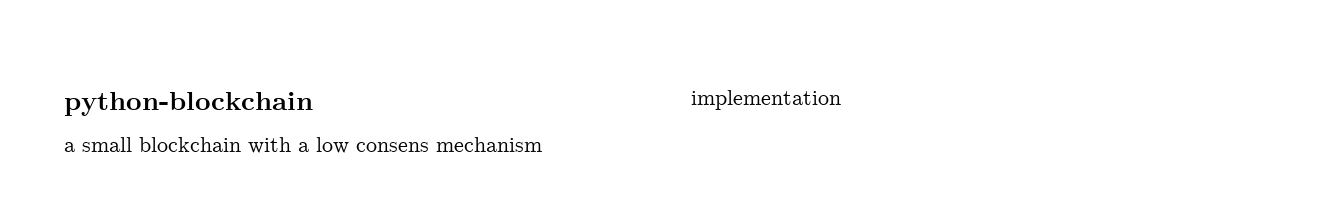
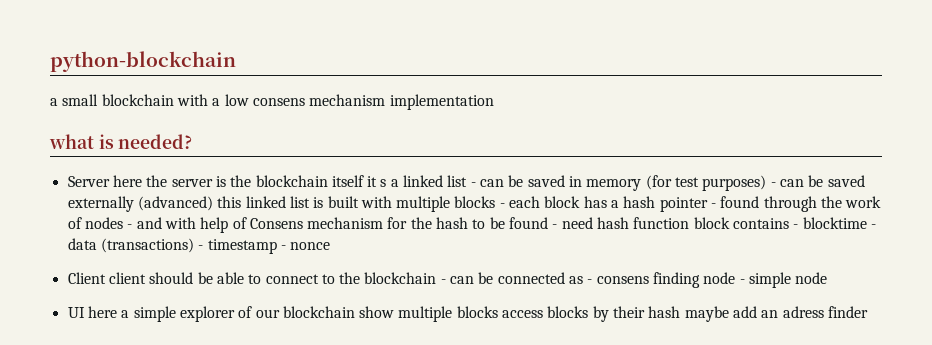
(841, 100) none -> [49,134,193,149] [67,175,865,191] [67,196,882,212] [67,217,876,233] [67,238,331,254] [67,272,828,288] [67,306,869,322] // what is needed? // Server here the server is the blockchain itself it s a linked list - can be saved in memory (for test purposes) - can be saved externally (advanced) this linked list is built with multiple blocks - each block has a hash pointer - found through the work of nodes - and with help of Consens mechanism for the hash to be found - need hash function block contains - blocktime - data (transactions) - timestamp - nonce // Client client should be able to connect to the blockchain - can be connected as - consens finding node - simple node // UI here a simple explorer of our blockchain show multiple blocks access blocks by their hash maybe add an adress finder

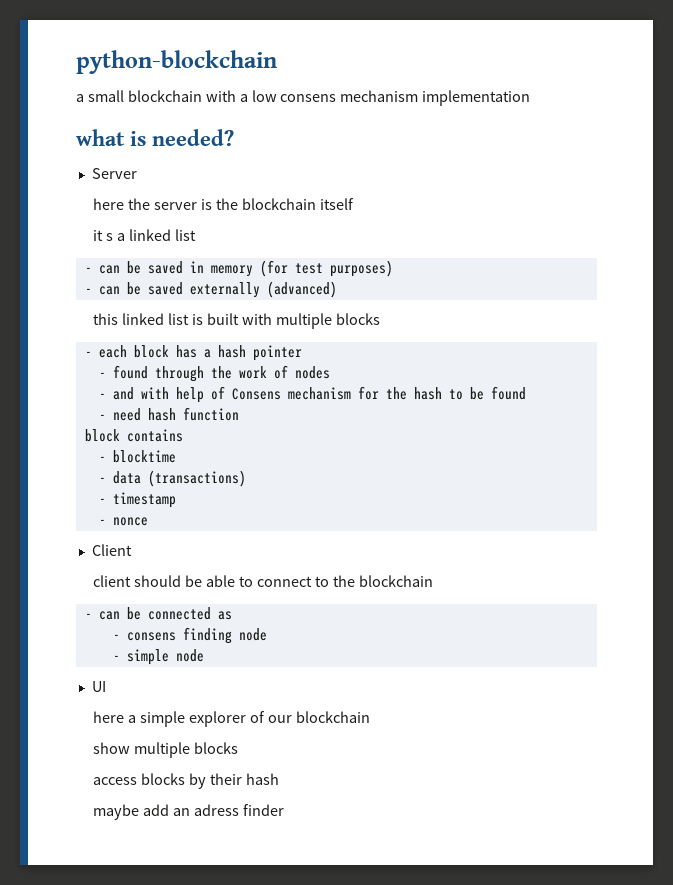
(110, 181) none -> (137, 173) //
(364, 181) none -> (354, 204) //
(468, 181) none -> (197, 235) //
(767, 183) none -> (393, 268) //
(213, 203) none -> (337, 289) //
(496, 202) none -> (380, 319) //
(708, 204) none -> (302, 353) //
(123, 223) none -> (330, 372) //
(549, 223) none -> (526, 393) //
(690, 223) none -> (239, 414) //
(790, 223) none -> (183, 435) //
(867, 223) none -> (176, 456) //
(194, 245) none -> (246, 478) //
(277, 246) none -> (176, 500) //
(106, 278) none -> (132, 550) //
(437, 278) none -> (433, 581) //
(584, 280) none -> (232, 615) //
(736, 278) none -> (267, 634) //
(85, 312) none -> (106, 686) //
(355, 312) none -> (370, 717) //
(498, 312) none -> (239, 748) //
(681, 312) none -> (280, 779) //

